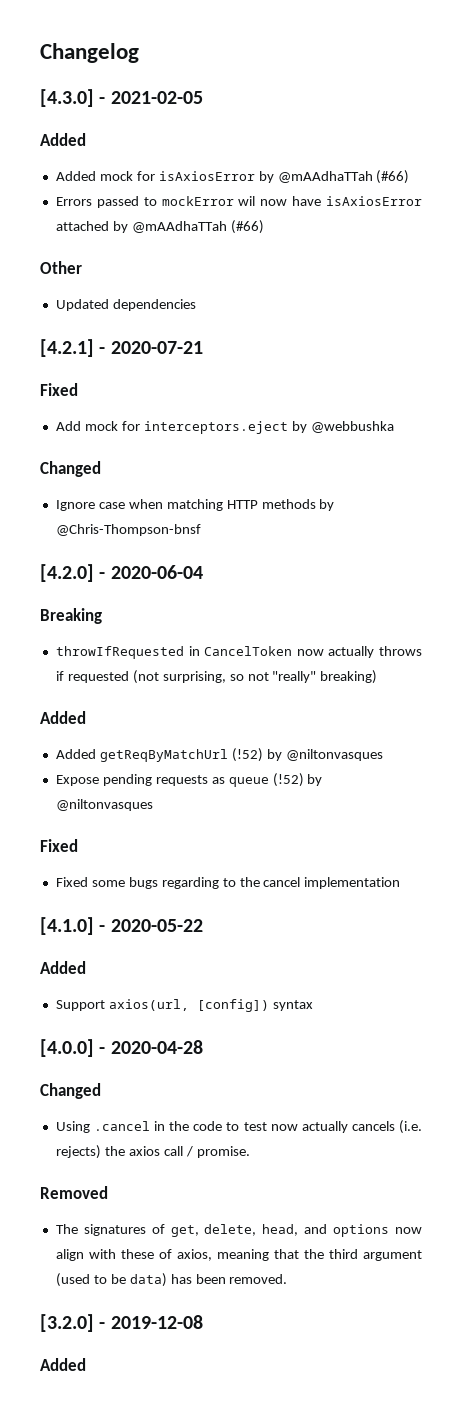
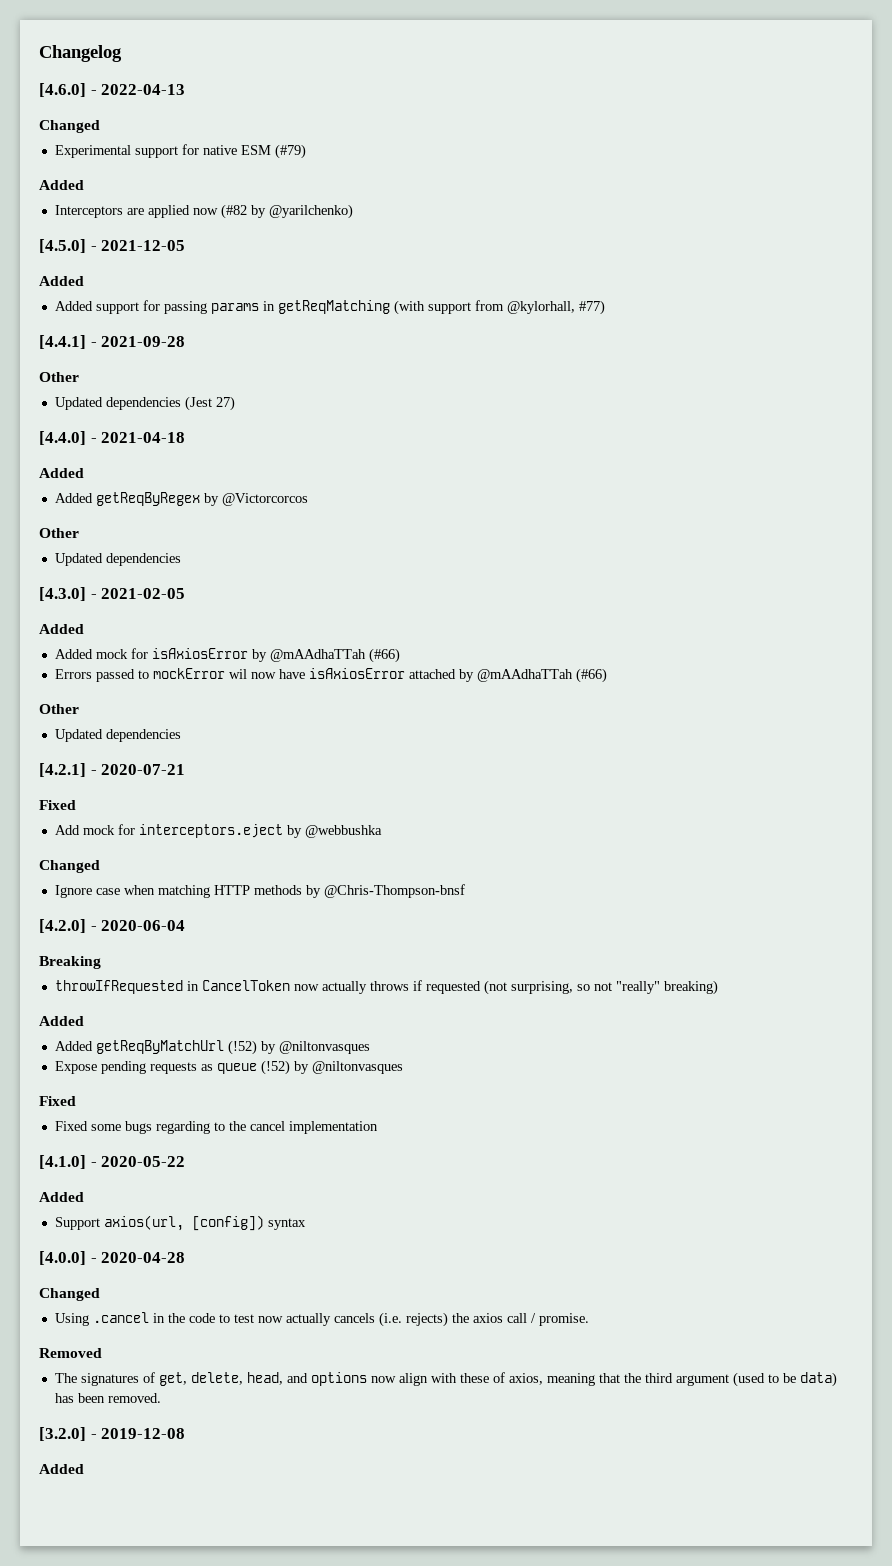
(139, 53) none -> [39,83,186,97] [39,120,100,133] [54,144,306,159] [39,180,84,190] [54,204,353,219] [39,239,186,253] [39,276,84,286] [54,300,605,315] [39,335,186,349] [39,372,79,382] [54,396,235,411] [39,431,186,445] [39,468,84,478] [54,492,308,506] [39,528,79,538] [54,553,181,566] // [4.6.0] - 2022-04-13 // Changed // Experimental support for native ESM (#79) // Added // Interceptors are applied now (#82 by @yarilchenko) // [4.5.0] - 2021-12-05 // Added // Added support for passing params in getReqMatching (with support from @kylorhall, #77) // [4.4.1] - 2021-09-28 // Other // Updated dependencies (Jest 27) // [4.4.0] - 2021-04-18 // Added // Added getReqByRegex by @Victorcorcos // Other // Updated dependencies

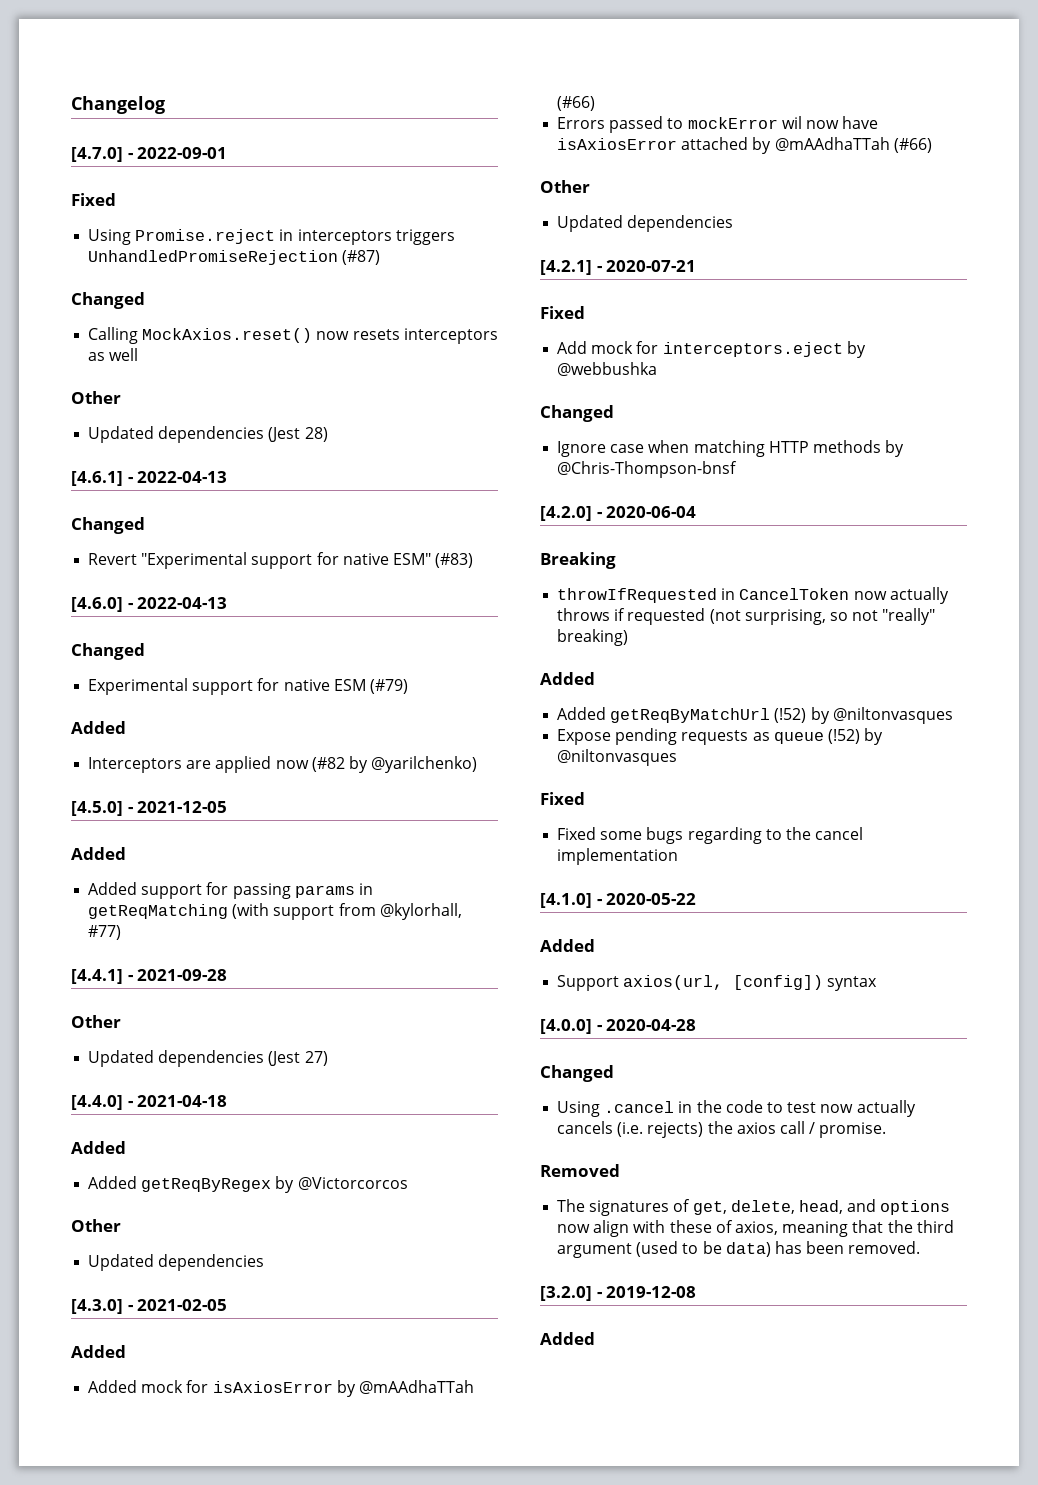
(122, 53) none -> [71,147,228,162] [71,193,116,206] [88,229,455,245] [88,250,381,265] [71,292,145,309] [88,327,498,344] [88,348,139,361] [71,391,121,404] [88,426,328,443] [71,471,228,486] [71,517,145,534] [88,552,474,569] // [4.7.0] - 2022-09-01 // Fixed // Using Promise.reject in interceptors triggers UnhandledPromiseRejection (#87) // Changed // Calling MockAxios.reset() now resets interceptors as well // Other // Updated dependencies (Jest 28) // [4.6.1] - 2022-04-13 // Changed // Revert "Experimental support for native ESM" (#83)

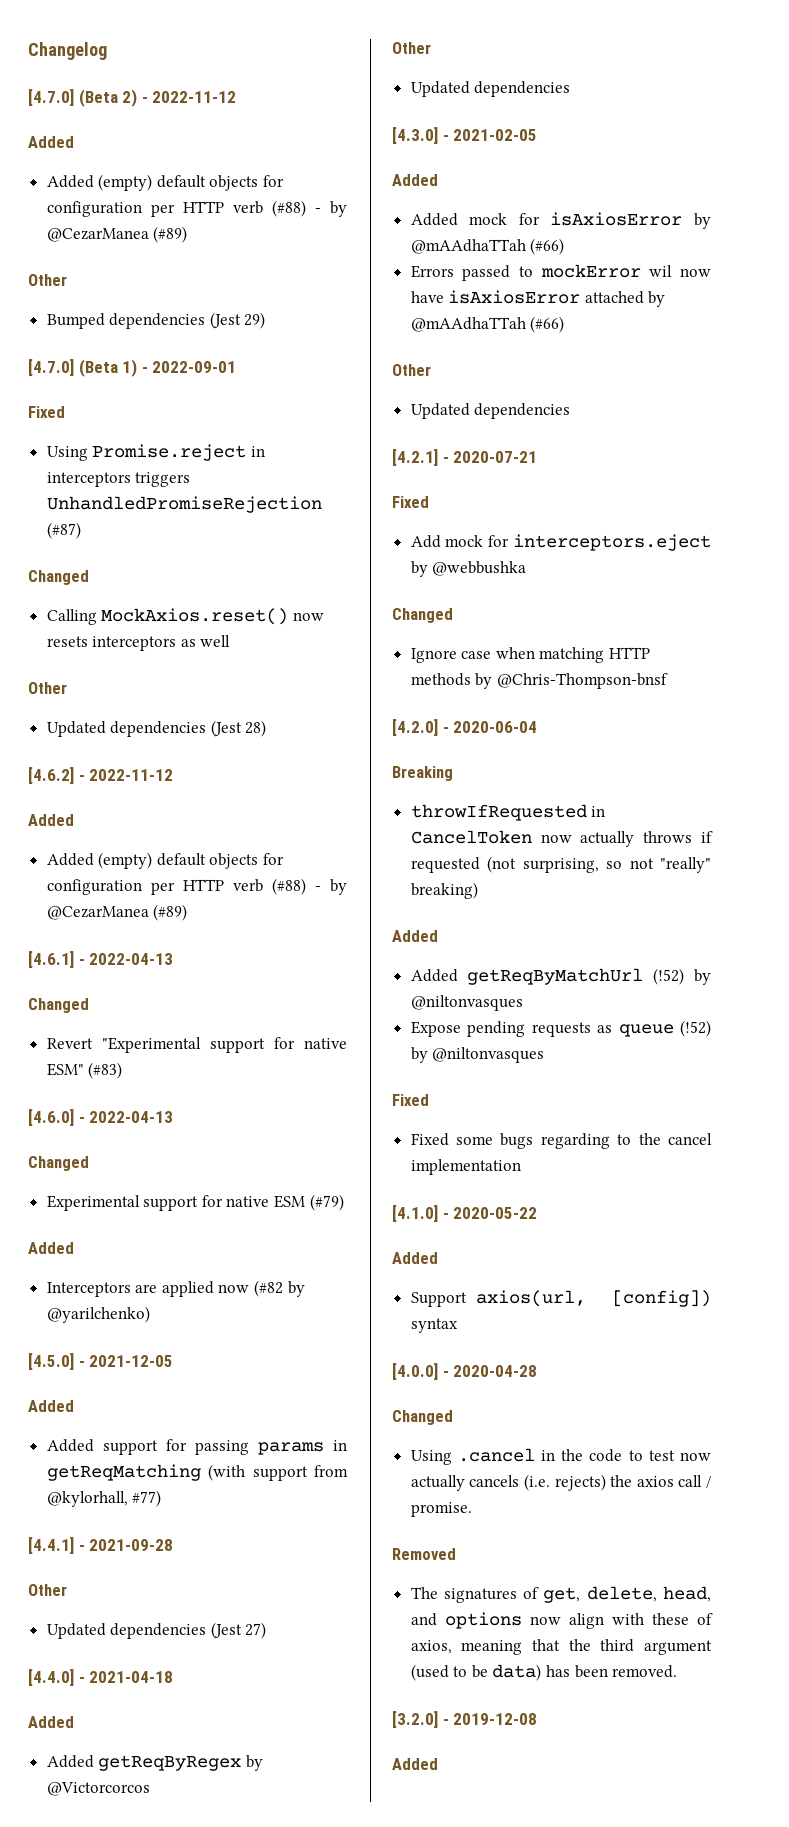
(123, 154) none -> [78,89,237,107] [28,136,74,148] [46,174,285,191] [46,200,348,217] [46,226,188,243] [28,274,67,286] [46,312,266,329] [28,359,138,377] (Beta 2) - 2022-11-12 // Added // Added (empty) default objects for configuration per HTTP verb (#88) - by @CezarManea (#89) // Other // Bumped dependencies (Jest 29) // [4.7.0] (Beta 1)
(328, 434) none -> [28,767,174,784] [28,814,74,826] [46,852,285,869] [46,878,348,895] [46,904,188,921] // [4.6.2] - 2022-11-12 // Added // Added (empty) default objects for configuration per HTTP verb (#88) - by @CezarManea (#89)

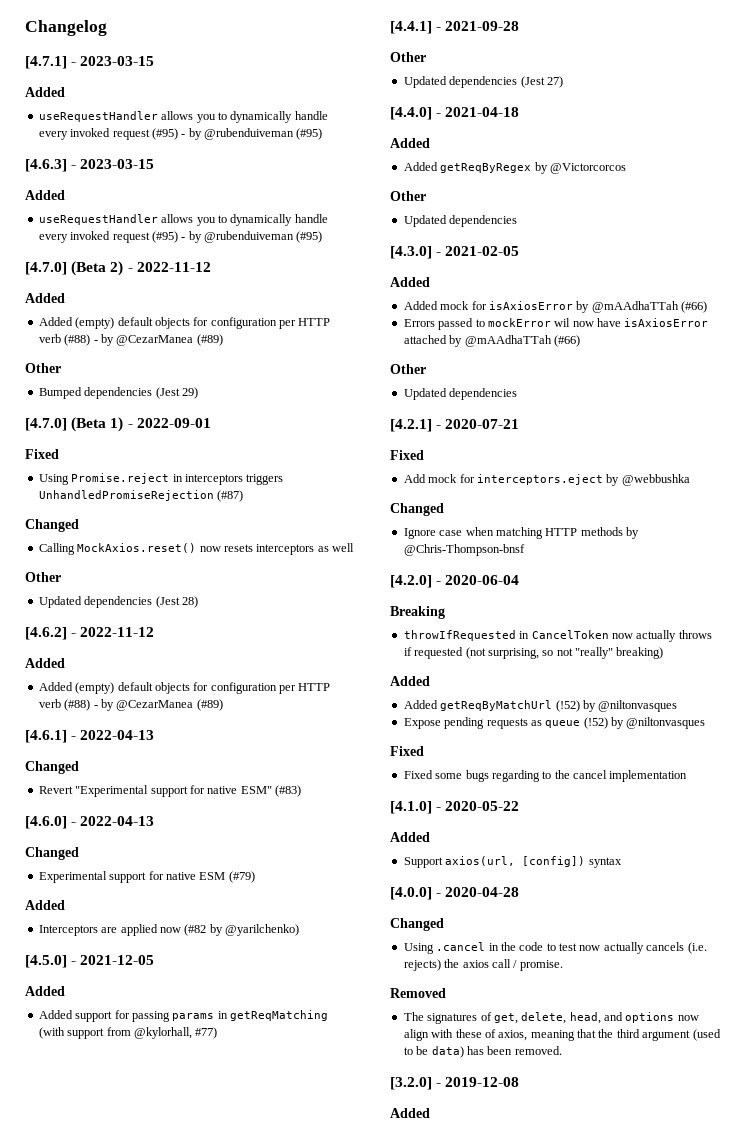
(107, 51) none -> [25,56,155,69] [25,87,65,97] [38,111,328,123] [38,128,323,140] [25,159,155,172] [25,190,65,200] [38,214,328,226] [38,231,323,243] // [4.7.1] - 2023-03-15 // Added // useRequestHandler allows you to dynamically handle every invoked request (#95) - by @rubenduiveman (#95) // [4.6.3] - 2023-03-15 // Added // useRequestHandler allows you to dynamically handle every invoked request (#95) - by @rubenduiveman (#95)

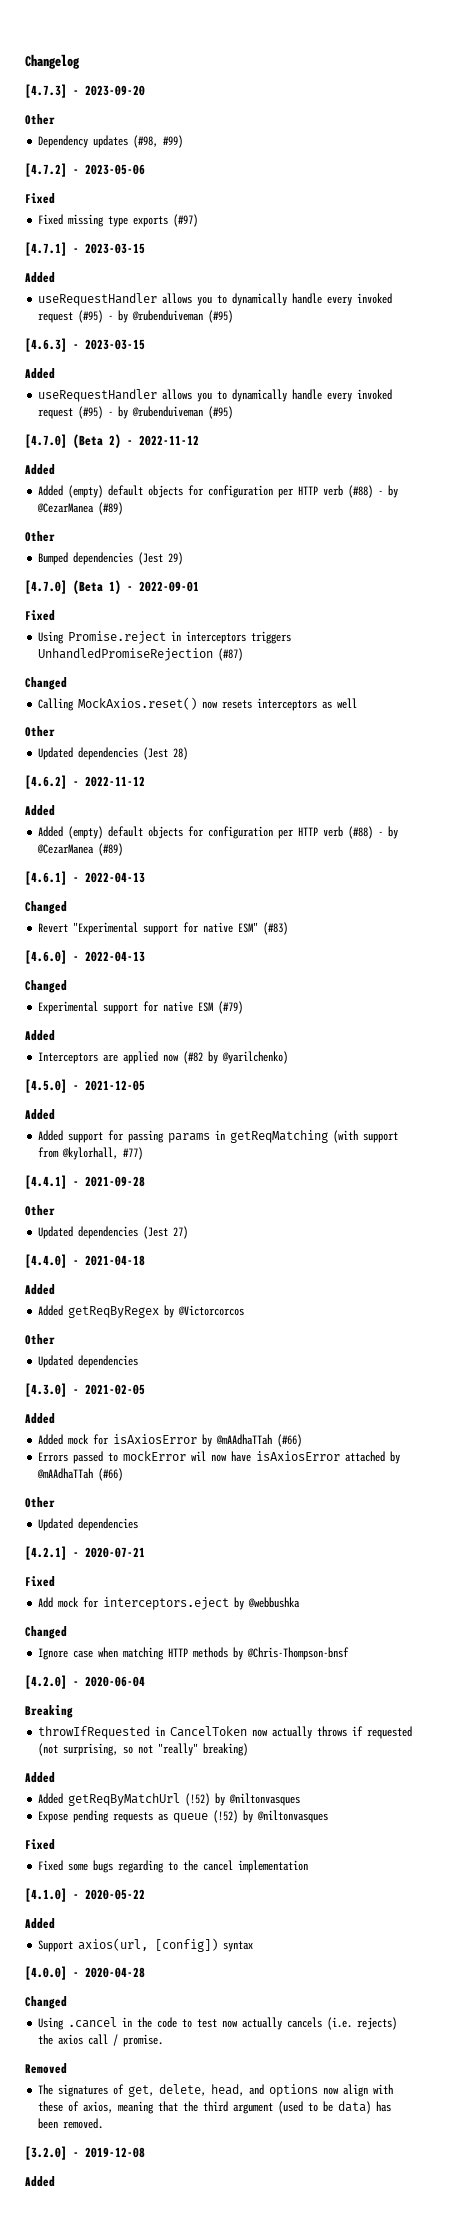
(107, 28) none -> [25,84,145,98] [25,114,55,125] [38,135,184,148] [25,163,145,177] [25,193,55,204] [38,214,199,227] // [4.7.3] - 2023-09-20 // Other // Dependency updates (#98, #99) // [4.7.2] - 2023-05-06 // Fixed // Fixed missing type exports (#97)

